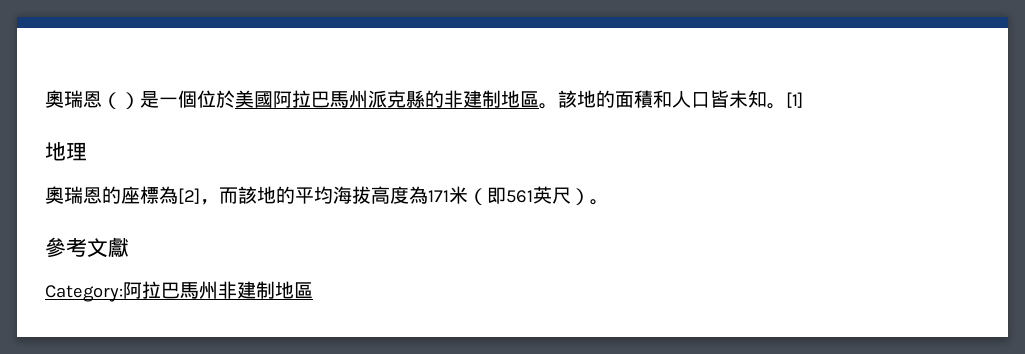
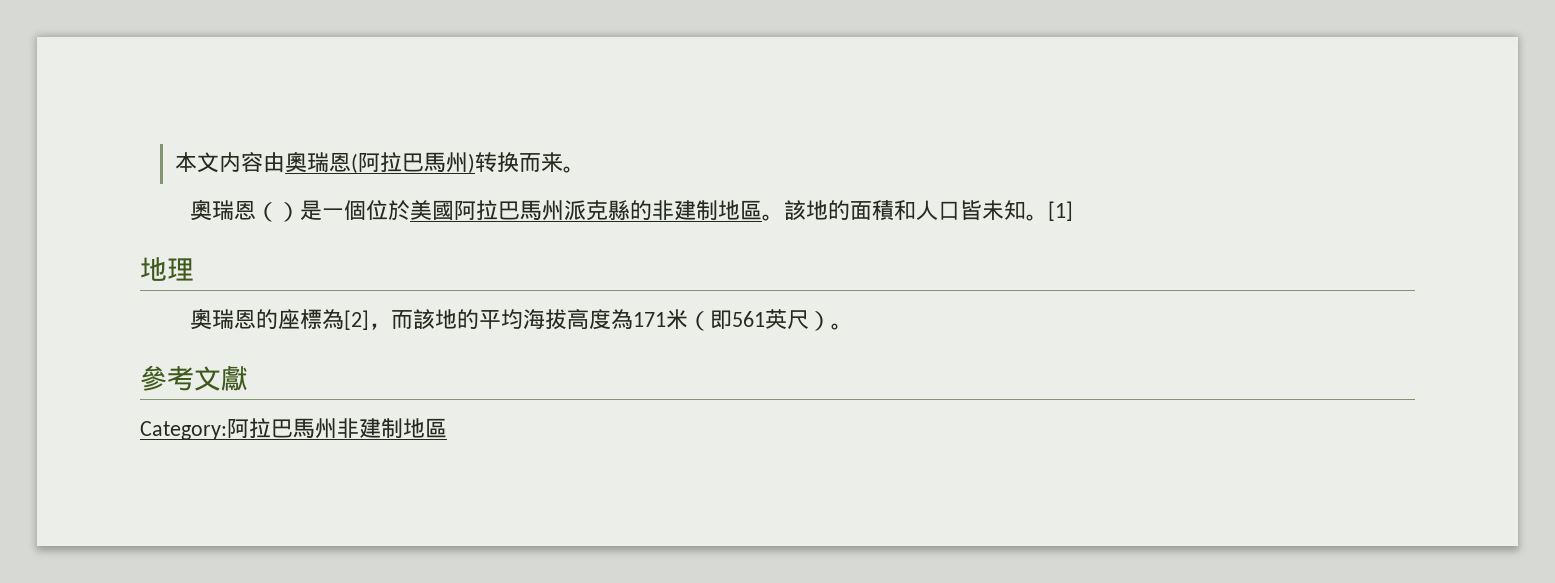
(45, 99) none -> [175,151,586,174] 本文内容由奧瑞恩(阿拉巴馬州)转换而来。 //

